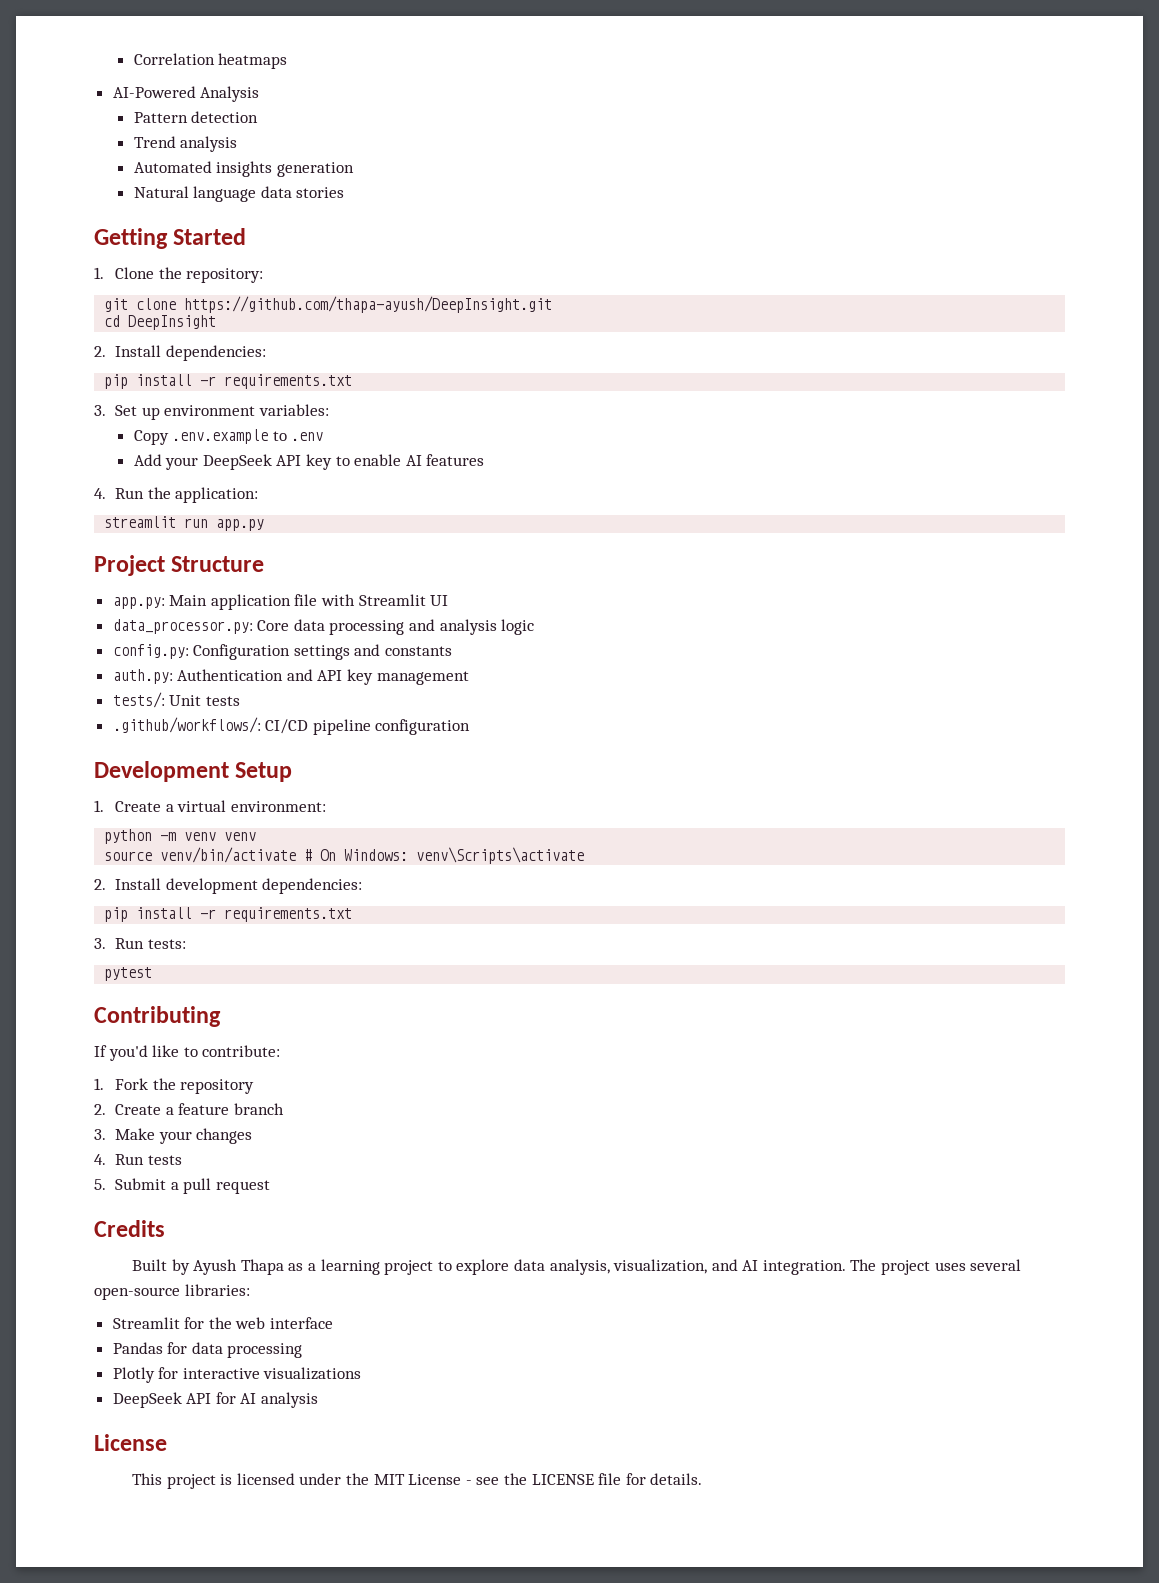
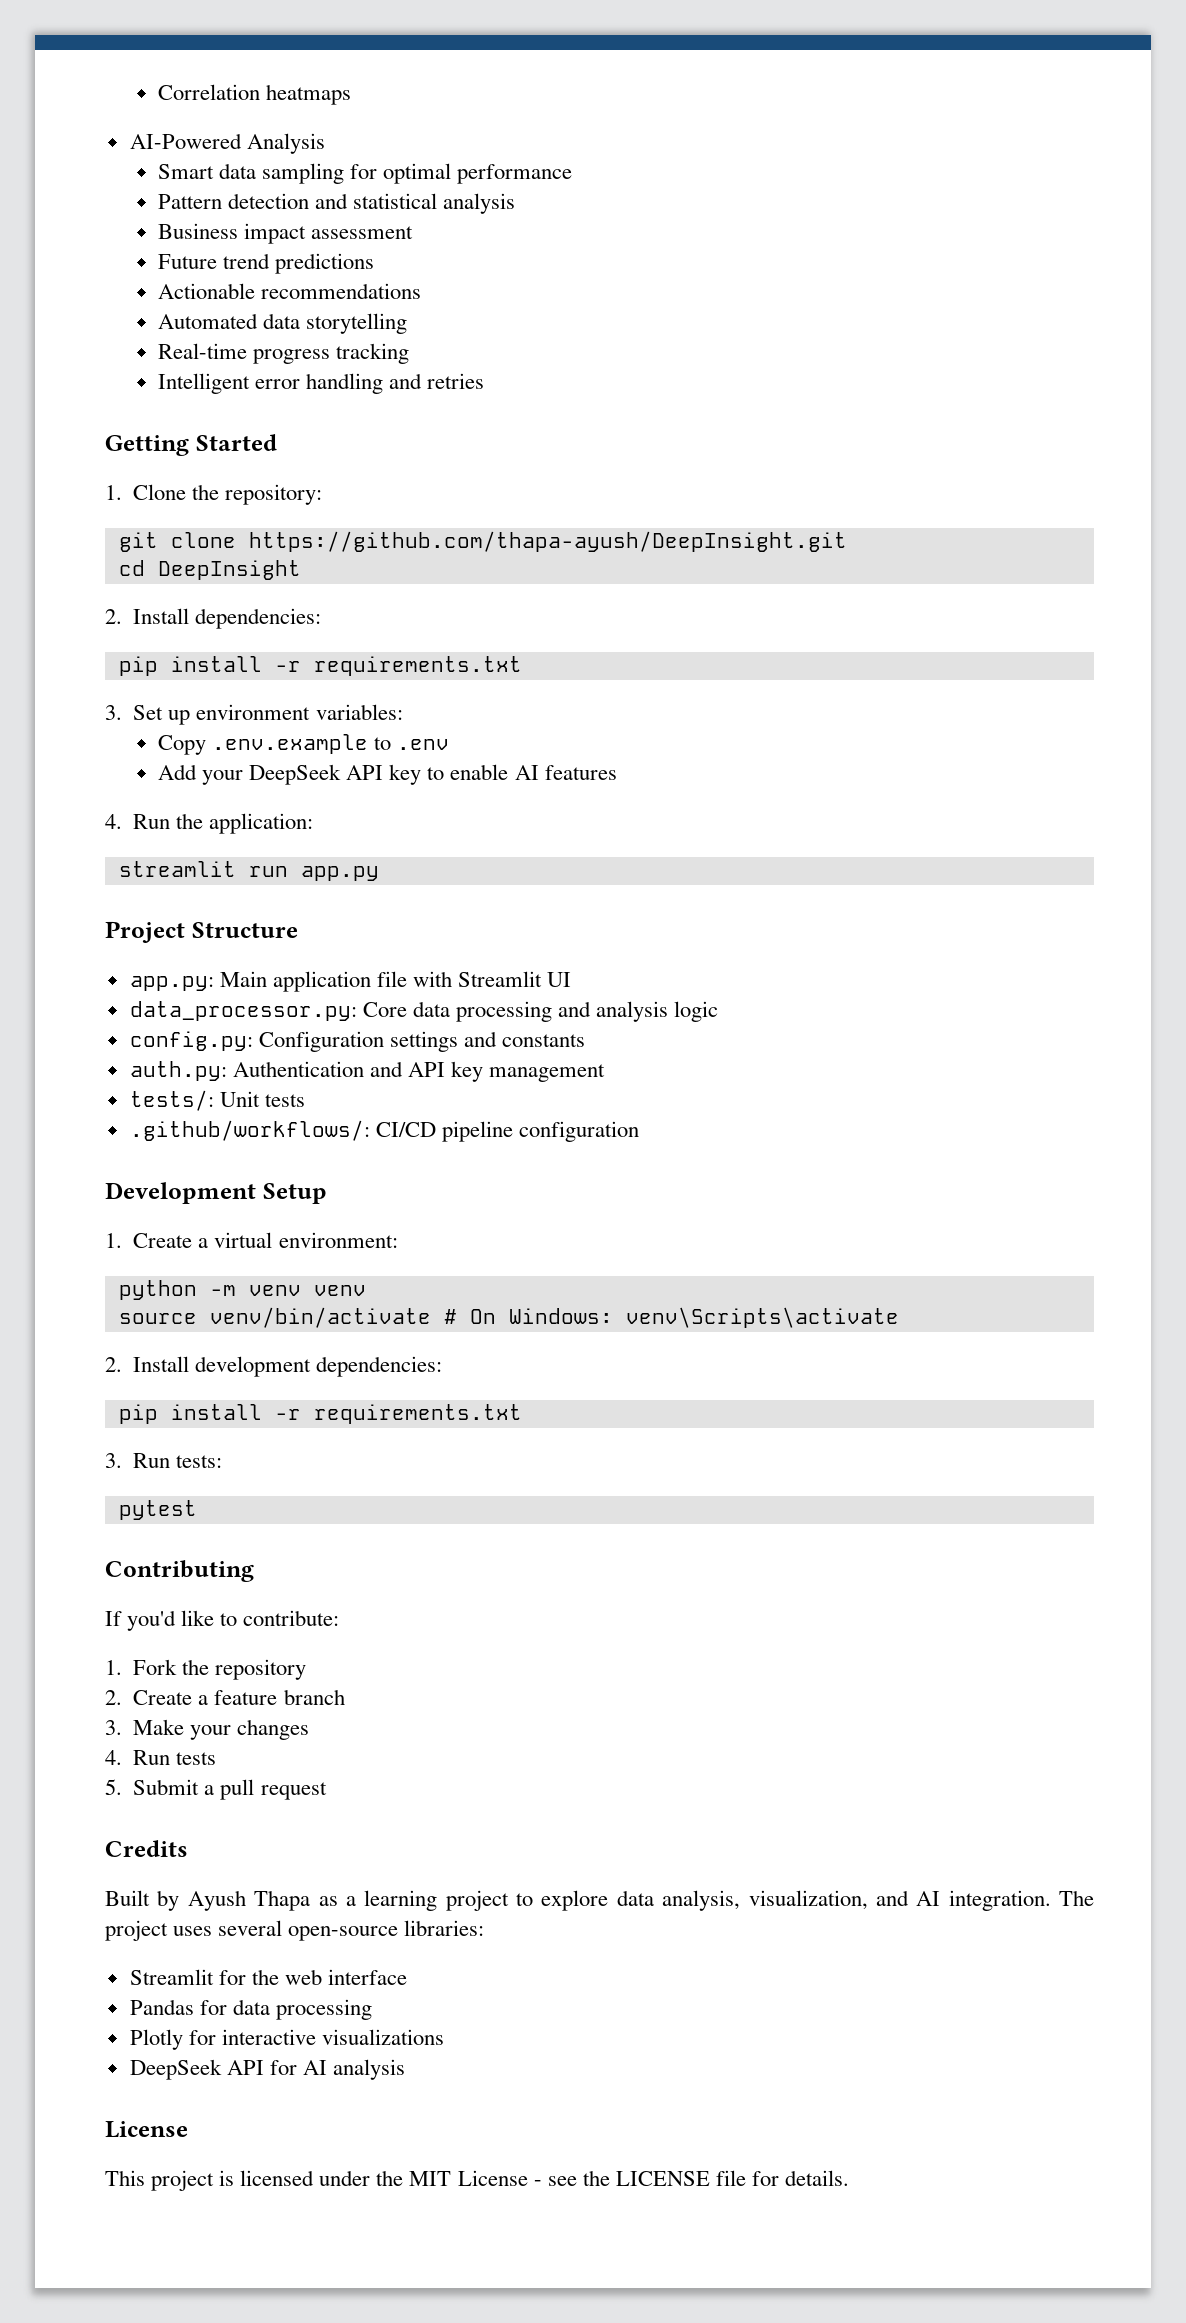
(260, 94) none -> [158,163,573,184] // Smart data sampling for optimal performance
[133,136,238,152] [133,161,354,177] [133,186,345,202] // Trend analysis // Automated insights generation // Natural language data stories -> [315,193,516,214] [158,223,414,244] [158,253,375,274] [158,283,422,299] [158,313,408,334] [158,343,410,364] [158,373,485,394] and statistical analysis // Business impact assessment // Future trend predictions // Actionable recommendations // Automated data storytelling // Real-time progress tracking // Intelligent error handling and retries

